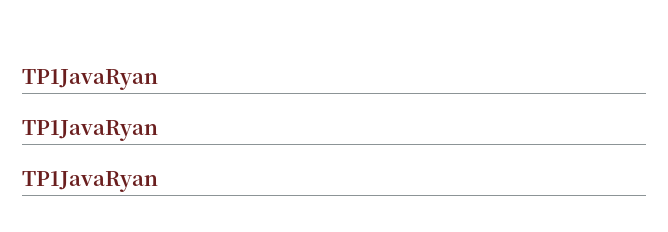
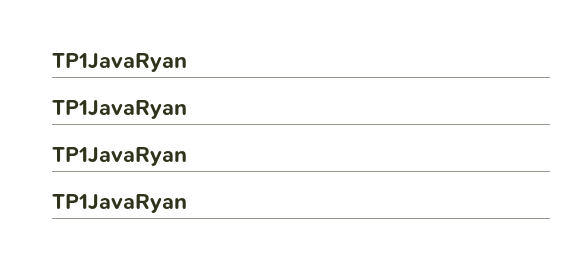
[22,69,158,90] [22,120,158,141] [22,171,158,192] TP1JavaRyan // TP1JavaRyan // TP1JavaRyan -> [52,53,187,72] [52,100,187,119] [52,147,187,166] [52,194,187,213] TP1JavaRyan // TP1JavaRyan // TP1JavaRyan // TP1JavaRyan

